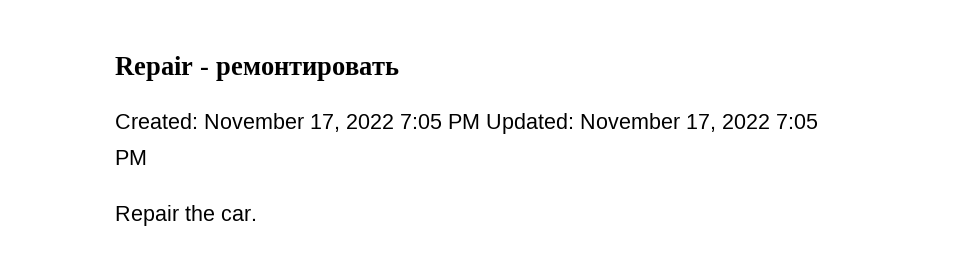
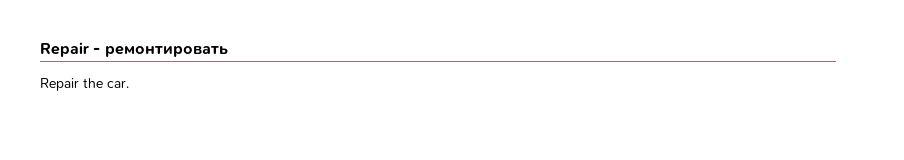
[115,113,818,134] [115,150,147,165] // Created: November 17, 2022 7:05 PM Updated: November 17, 2022 7:05 PM -> (228, 51) none

